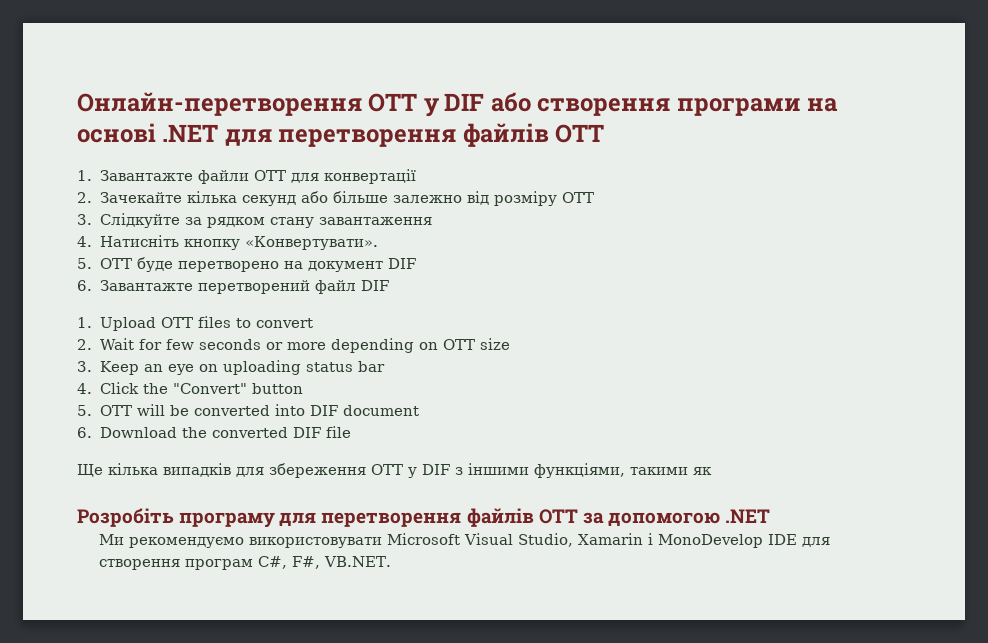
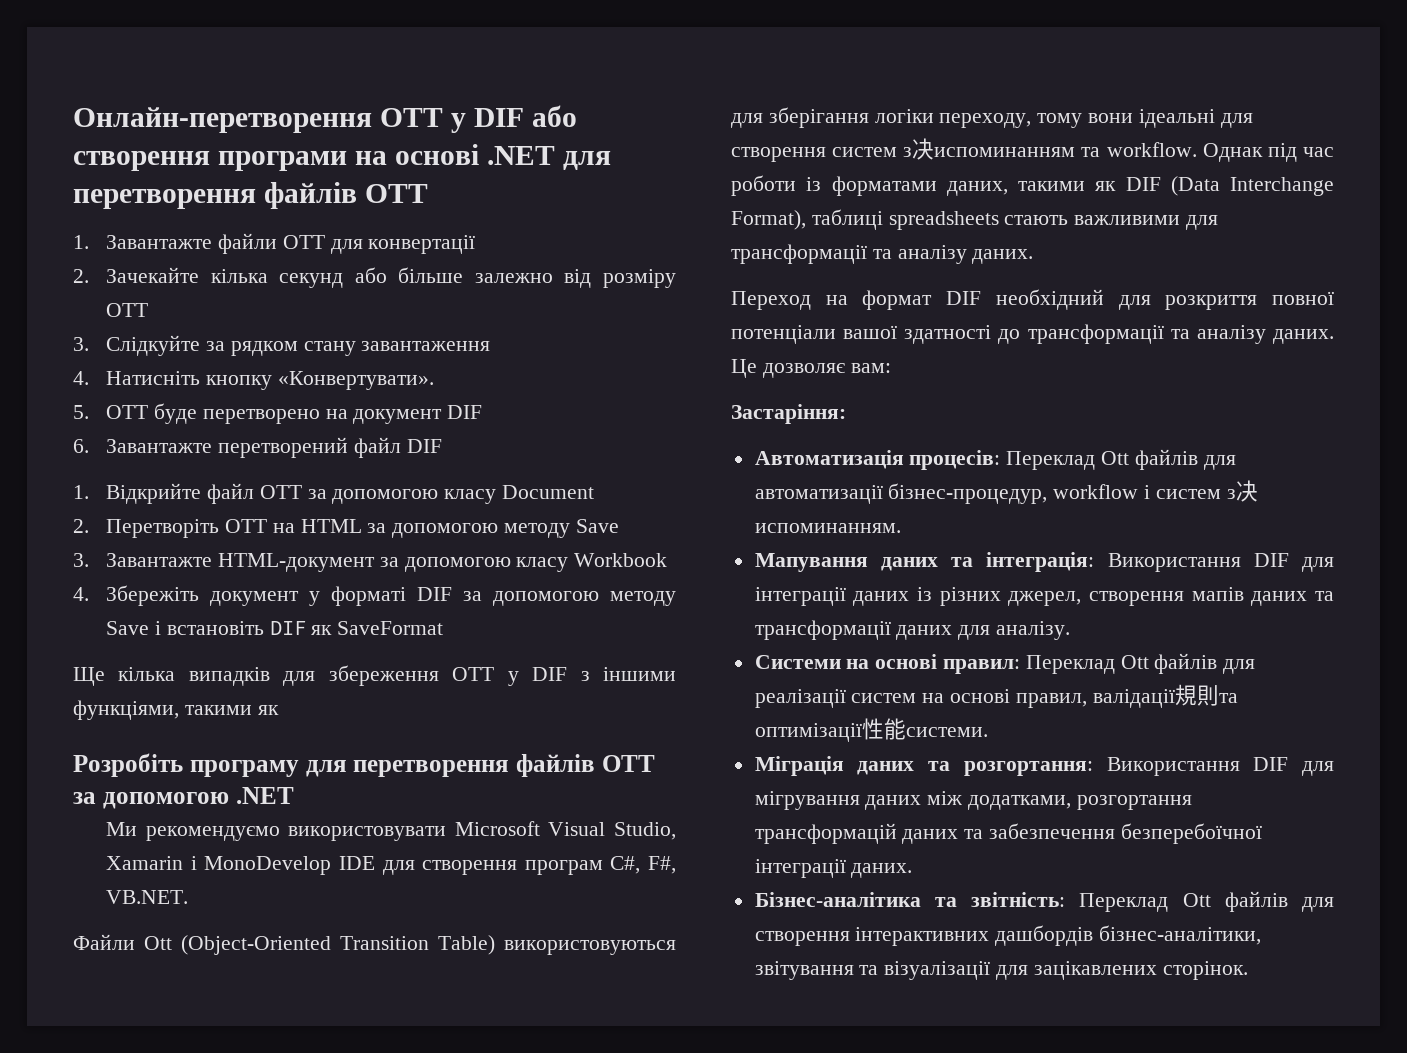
[99,316,313,331] [77,338,511,353] [77,360,385,375] [77,382,303,394] [77,404,419,416] [77,426,351,438] Upload OTT files to convert // 2. Wait for few seconds or more depending on OTT size // 3. Keep an eye on uploading status bar // 4. Click the "Convert" button // 5. OTT will be converted into DIF document // 6. Download the converted DIF file -> [106,483,595,504] [73,519,619,538] [73,553,668,572] [73,585,676,606] [106,621,444,635] Відкрийте файл OTT за допомогою класу Document // 2. Перетворіть OTT на HTML за допомогою методу Save // 3. Завантажте HTML-документ за допомогою класу Workbook // 4. Збережіть документ у форматі DIF за допомогою методу Save і встановіть DIF як SaveFormat
(391, 561) none -> [73,934,676,955] [731,107,1253,128] [731,138,1334,162] [731,175,1334,196] [731,209,1219,230] [731,244,1034,264] [731,289,1334,310] [731,324,1334,344] [731,359,891,378] [731,404,846,424] [754,449,1236,470] [754,480,1258,504] [754,523,901,533] [754,552,1334,572] [754,587,1334,606] [754,620,1071,640] [754,653,1256,674] [754,684,1238,708] [754,718,988,742] [754,756,1334,776] [754,791,1192,810] [754,823,1262,844] [754,859,913,878] [754,891,1334,912] [754,925,1262,946] [754,961,1248,980] // Файли Ott (Object-Oriented Transition Table) використовуються для зберігання логіки переходу, тому вони ідеальні для створення систем з决испоминанням та workflow. Однак під час роботи із форматами даних, такими як DIF (Data Interchange Format), таблиці spreadsheets стають важливими для трансформації та аналізу даних. // Переход на формат DIF необхідний для розкриття повної потенціали вашої здатності до трансформації та аналізу даних. Це дозволяє вам: // Застаріння: // Автоматизація процесів: Переклад Ott файлів для автоматизації бізнес-процедур, workflow і систем з决испоминанням. // Мапування даних та інтеграція: Використання DIF для інтеграції даних із різних джерел, створення мапів даних та трансформації даних для аналізу. // Системи на основі правил: Переклад Ott файлів для реалізації систем на основі правил, валідації規則та оптимізації性能системи. // Міграція даних та розгортання: Використання DIF для мігрування даних між додатками, розгортання трансформацій даних та забезпечення безперебоїчної інтеграції даних. // Бізнес-аналітика та звітність: Переклад Ott файлів для створення інтерактивних дашбордів бізнес-аналітики, звітування та візуалізації для зацікавлених сторінок.

